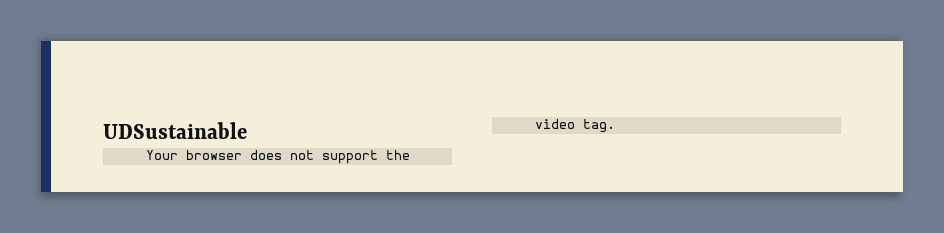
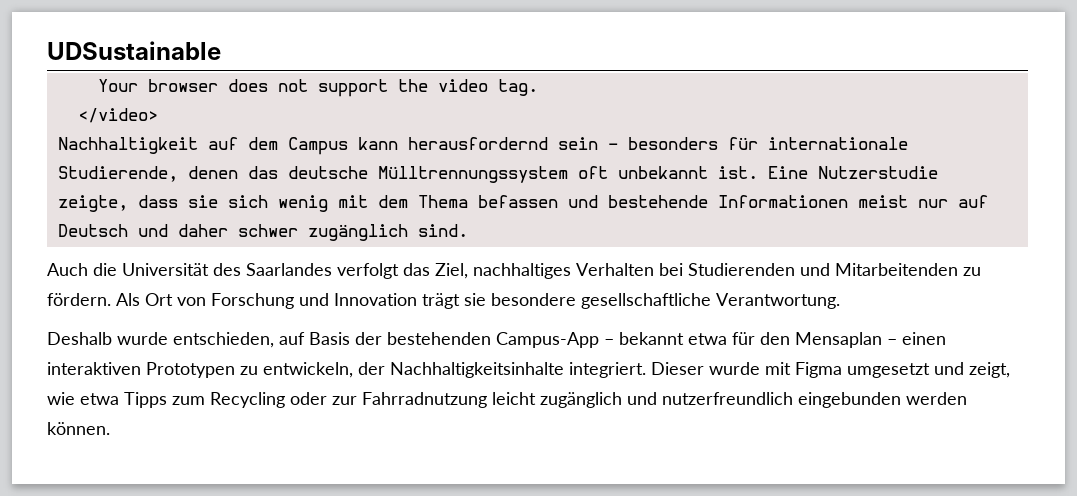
(615, 126) none -> [77,108,158,123] [57,137,908,155] [57,166,938,183] [57,195,988,212] [57,224,468,241] [47,263,981,279] [47,293,840,309] [47,332,946,348] [47,362,1010,378] [47,392,967,408] [47,422,110,435] // </video> // Nachhaltigkeit auf dem Campus kann herausfordernd sein – besonders für internationale Studierende, denen das deutsche Mülltrennungssystem oft unbekannt ist. Eine Nutzerstudie zeigte, dass sie sich wenig mit dem Thema befassen und bestehende Informationen meist nur auf Deutsch und daher schwer zugänglich sind. // Auch die Universität des Saarlandes verfolgt das Ziel, nachhaltiges Verhalten bei Studierenden und Mitarbeitenden zu fördern. Als Ort von Forschung und Innovation trägt sie besondere gesellschaftliche Verantwortung. // Deshalb wurde entschieden, auf Basis der bestehenden Campus-App – bekannt etwa für den Mensaplan – einen interaktiven Prototypen zu entwickeln, der Nachhaltigkeitsinhalte integriert. Dieser wurde mit Figma umgesetzt und zeigt, wie etwa Tipps zum Recycling oder zur Fahrradnutzung leicht zugänglich und nutzerfreundlich eingebunden werden können.

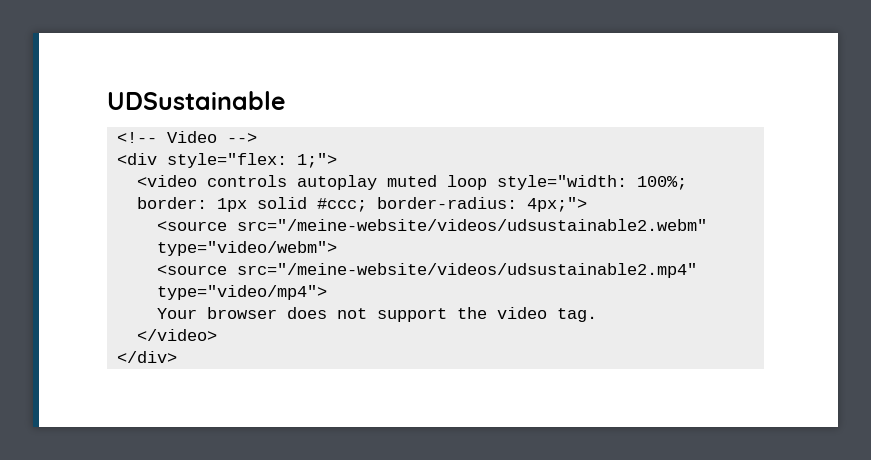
(221, 50) none -> [116,131,257,143] [116,153,337,168] [136,175,687,190] [136,197,587,212] [156,219,707,231] [156,241,337,256] [156,263,697,278] [156,285,327,300] // <!-- Video --> // <div style="flex: 1;"> // <video controls autoplay muted loop style="width: 100%; border: 1px solid #ccc; border-radius: 4px;"> // <source src="/meine-website/videos/udsustainable2.webm" type="video/webm"> // <source src="/meine-website/videos/udsustainable2.mp4" type="video/mp4">
[57,137,908,155] [57,166,938,183] [57,195,988,212] [57,224,468,241] [47,263,981,279] [47,293,840,309] [47,332,946,348] [47,362,1010,378] [47,392,967,408] [47,422,110,435] Nachhaltigkeit auf dem Campus kann herausfordernd sein – besonders für internationale Studierende, denen das deutsche Mülltrennungssystem oft unbekannt ist. Eine Nutzerstudie zeigte, dass sie sich wenig mit dem Thema befassen und bestehende Informationen meist nur auf Deutsch und daher schwer zugänglich sind. // Auch die Universität des Saarlandes verfolgt das Ziel, nachhaltiges Verhalten bei Studierenden und Mitarbeitenden zu fördern. Als Ort von Forschung und Innovation trägt sie besondere gesellschaftliche Verantwortung. // Deshalb wurde entschieden, auf Basis der bestehenden Campus-App – bekannt etwa für den Mensaplan – einen interaktiven Prototypen zu entwickeln, der Nachhaltigkeitsinhalte integriert. Dieser wurde mit Figma umgesetzt und zeigt, wie etwa Tipps zum Recycling oder zur Fahrradnutzung leicht zugänglich und nutzerfreundlich eingebunden werden können. -> [116,351,177,363] </div>

